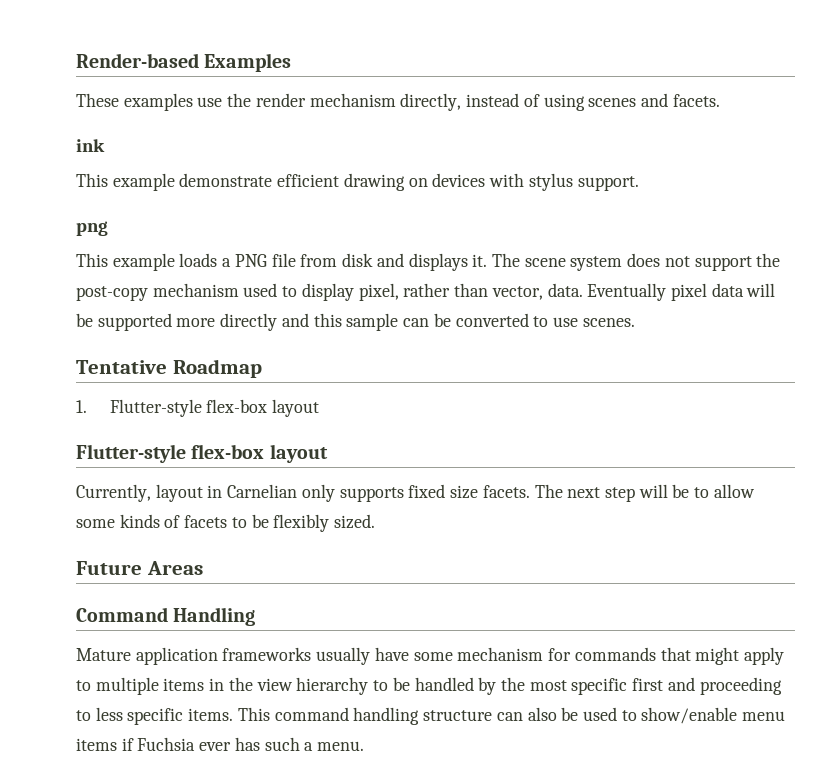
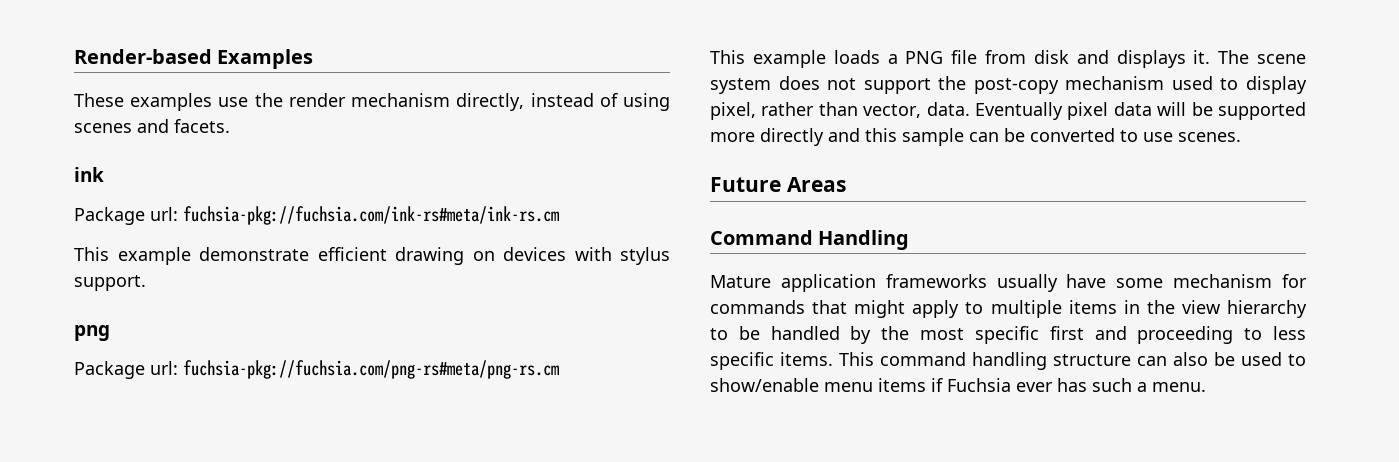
(105, 145) none -> [74,206,559,225] // Package url: fuchsia-pkg://fuchsia.com/ink-rs#meta/ink-rs.cm
(108, 228) none -> [74,360,559,379] // Package url: fuchsia-pkg://fuchsia.com/png-rs#meta/png-rs.cm
[76,359,262,378] [76,399,320,417] [76,444,328,463] [76,484,755,502] [76,514,376,532] // Tentative Roadmap // 1. Flutter-style flex-box layout // Flutter-style flex-box layout // Currently, layout in Carnelian only supports fixed size facets. The next step will be to allow some kinds of facets to be flexibly sized. -> (1241, 137) none

